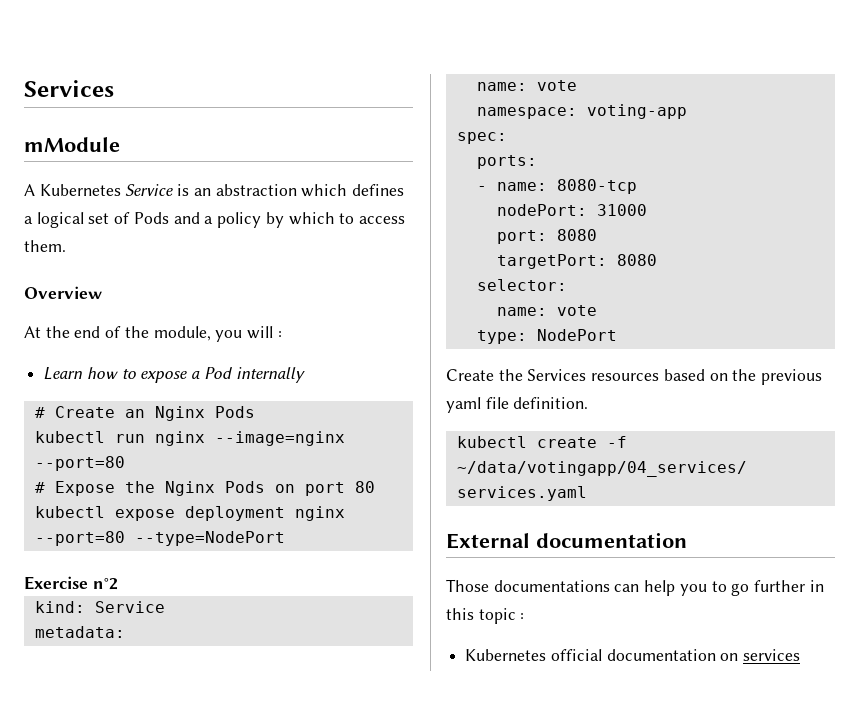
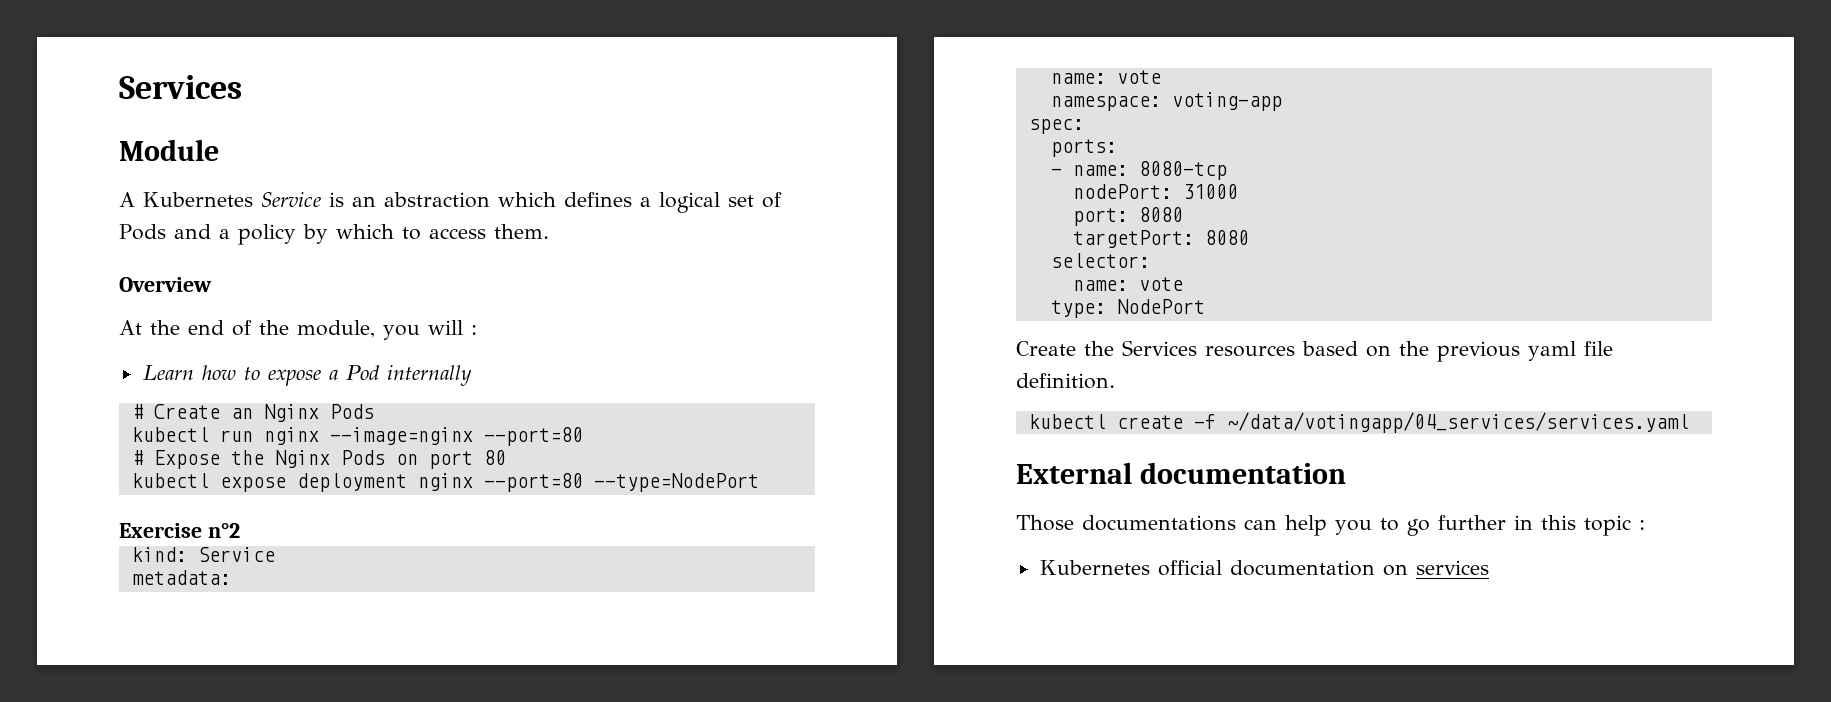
[24,137,120,152] mModule -> [119,139,219,161] Module

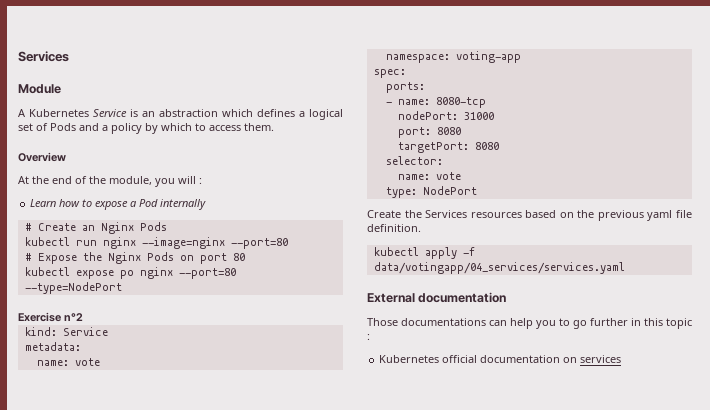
[296,473,407,492] deployment -> [119,270,134,279] po
[1116,412,1689,433] create -f ~/data/votingapp/04_services/services.yaml -> [424,247,475,259] [373,262,625,274] apply -f data/votingapp/04_services/services.yaml

